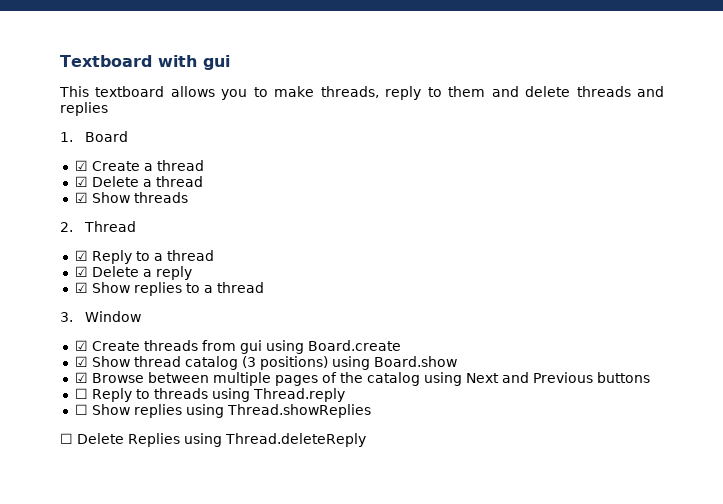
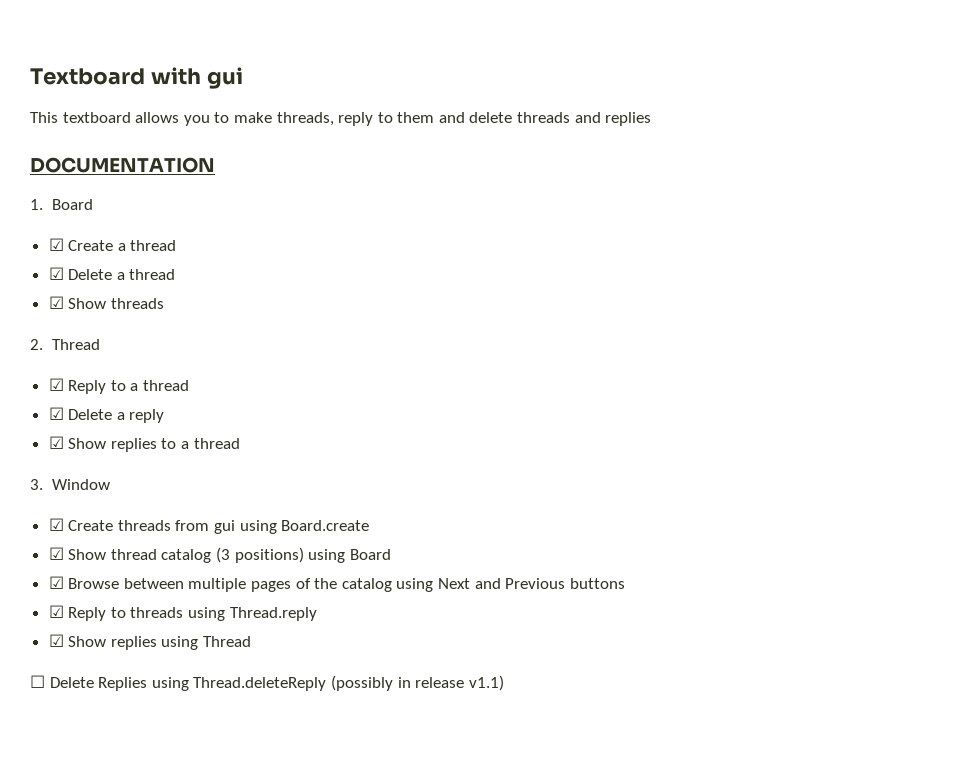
(108, 109) none -> [30,157,215,173] // DOCUMENTATION
[373,356,457,367] Board.show -> [349,549,391,560] Board
[74,388,88,399] ☐ -> [48,605,64,618] ☑
[74,404,88,415] ☐ -> [48,634,64,647] ☑
[226,404,371,418] Thread.showReplies -> [203,636,252,647] Thread
(366, 440) none -> [330,675,504,691] (possibly in release v1.1)

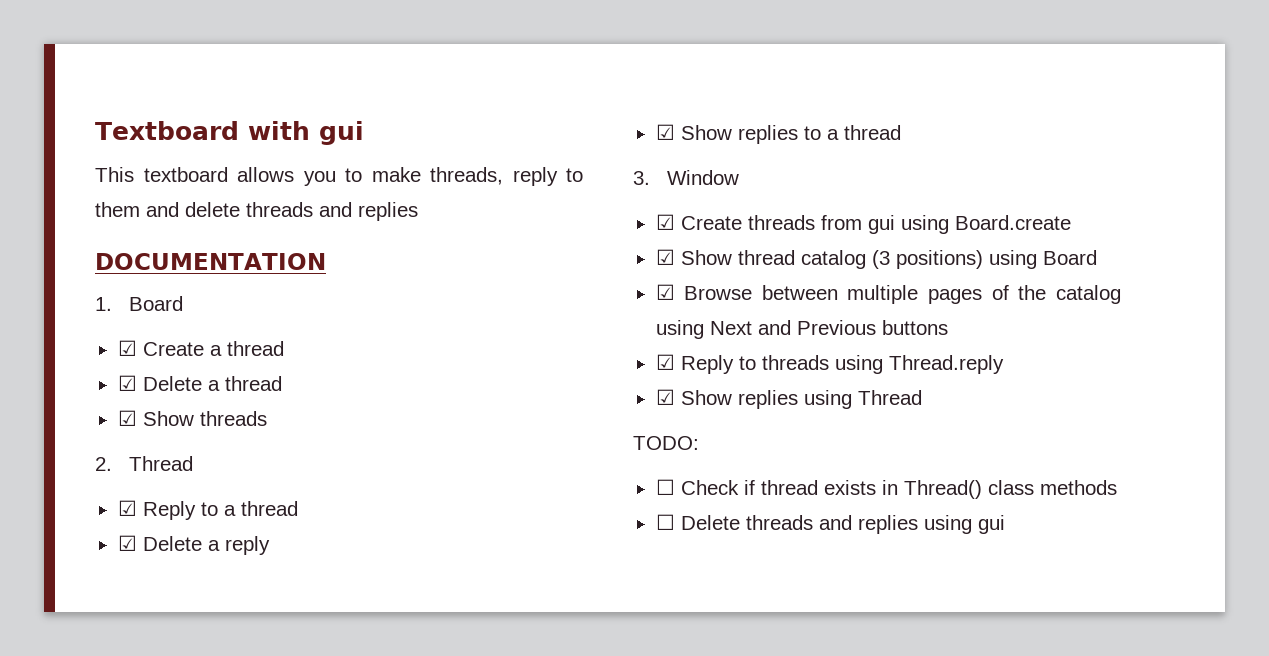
[30,675,504,691] ☐ Delete Replies using Thread.deleteReply (possibly in release v1.1) -> [633,436,699,450] [655,479,1117,499] [655,514,1005,534] TODO: // ☐ Check if thread exists in Thread() class methods // ☐ Delete threads and replies using gui

